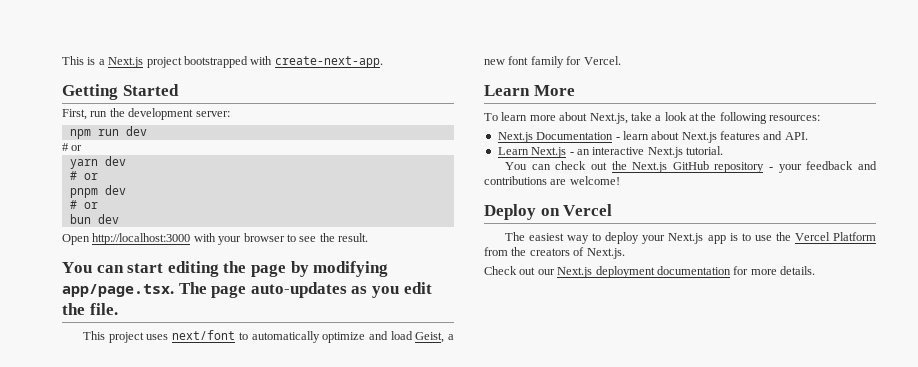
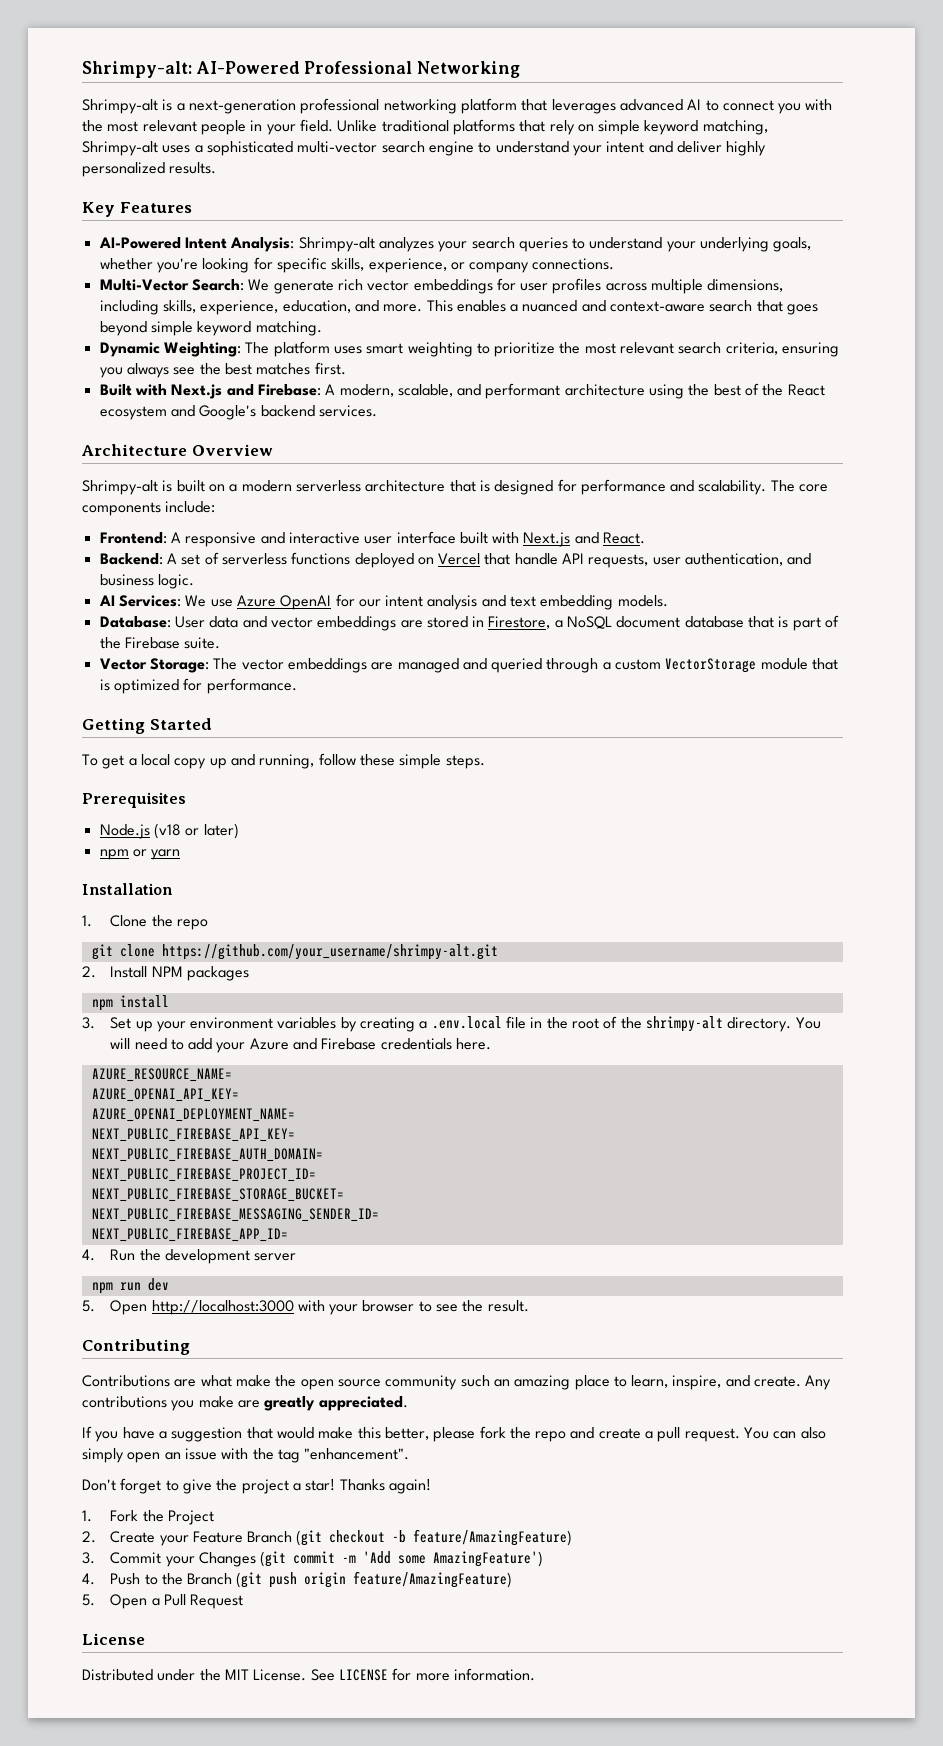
[62,56,383,68] [62,84,179,100] [62,109,108,120] This is a Next.js project bootstrapped with create-next-app. // Getting Started // First, run -> [82,61,521,78] [82,98,833,114] [82,119,768,135] [82,141,767,156] [82,162,217,177] [82,202,192,217] [98,237,812,252] [99,257,615,273] [99,278,784,294] [99,300,819,315] [99,321,322,336] [99,341,840,357] [99,362,346,378] [99,383,825,399] [99,405,377,420] [81,444,273,456] [82,479,829,495] [82,501,216,516] [99,531,646,547] [99,552,812,568] [99,574,194,589] [98,594,668,610] [99,615,840,631] [99,637,221,649] [99,658,839,673] [99,678,297,694] [82,718,212,734] [82,753,485,769] [82,792,186,808] [99,823,239,839] [99,849,181,860] [82,883,173,895] [82,915,208,930] [91,944,498,960] [82,966,249,981] [91,995,169,1011] [82,1016,821,1032] [110,1038,492,1053] [91,1068,232,1082] [91,1088,239,1102] [91,1108,295,1122] [91,1128,295,1142] [91,1148,323,1162] [91,1168,316,1182] [91,1188,344,1202] [91,1208,379,1222] [91,1228,288,1242] [82,1249,136,1261] Shrimpy-alt: AI-Powered Professional Networking // Shrimpy-alt is a next-generation professional networking platform that leverages advanced AI to connect you with the most relevant people in your field. Unlike traditional platforms that rely on simple keyword matching, Shrimpy-alt uses a sophisticated multi-vector search engine to understand your intent and deliver highly personalized results. // Key Features // AI-Powered Intent Analysis: Shrimpy-alt analyzes your search queries to understand your underlying goals, whether you're looking for specific skills, experience, or company connections. // Multi-Vector Search: We generate rich vector embeddings for user profiles across multiple dimensions, including skills, experience, education, and more. This enables a nuanced and context-aware search that goes beyond simple keyword matching. // Dynamic Weighting: The platform uses smart weighting to prioritize the most relevant search criteria, ensuring you always see the best matches first. // Built with Next.js and Firebase: A modern, scalable, and performant architecture using the best of the React ecosystem and Google's backend services. // Architecture Overview // Shrimpy-alt is built on a modern serverless architecture that is designed for performance and scalability. The core components include: // Frontend: A responsive and interactive user interface built with Next.js and React. // Backend: A set of serverless functions deployed on Vercel that handle API requests, user authentication, and business logic. // AI Services: We use Azure OpenAI for our intent analysis and text embedding models. // Database: User data and vector embeddings are stored in Firestore, a NoSQL document database that is part of the Firebase suite. // Vector Storage: The vector embeddings are managed and queried through a custom VectorStorage module that is optimized for performance. // Getting Started // To get a local copy up and running, follow these simple steps. // Prerequisites // Node.js (v18 or later) // npm or yarn // Installation // 1. Clone the repo // git clone https://github.com/your_username/shrimpy-alt.git // 2. Install NPM packages // npm install // 3. Set up your environment variables by creating a .env.local file in the root of the shrimpy-alt directory. You will need to add your Azure and Firebase credentials here. // AZURE_RESOURCE_NAME= // AZURE_OPENAI_API_KEY= // AZURE_OPENAI_DEPLOYMENT_NAME= // NEXT_PUBLIC_FIREBASE_API_KEY= // NEXT_PUBLIC_FIREBASE_AUTH_DOMAIN= // NEXT_PUBLIC_FIREBASE_PROJECT_ID= // NEXT_PUBLIC_FIREBASE_STORAGE_BUCKET= // NEXT_PUBLIC_FIREBASE_MESSAGING_SENDER_ID= // NEXT_PUBLIC_FIREBASE_APP_ID= // 4. Run
[195,111,230,117] server: -> [254,1253,297,1261] server
[62,143,83,151] [69,156,126,169] [69,171,98,180] [69,185,126,198] [69,200,98,209] [69,214,119,224] # or // yarn dev // # or // pnpm dev // # or // bun dev // -> [82,1300,95,1312] 5.
[62,261,389,277] [62,282,432,298] [62,303,118,315] [82,330,454,343] [484,56,621,68] [484,85,575,96] [484,112,821,124] [497,131,808,143] [497,146,723,158] [504,161,877,173] [484,176,620,185] [484,204,613,220] [504,232,876,244] [484,247,625,259] [484,266,731,278] You can start editing the page by modifying app/page.tsx. The page auto-updates as you edit the file. // This project uses next/font to automatically optimize and load Geist, a new font family for Vercel. // Learn More // To learn more about Next.js, take a look at the following resources: // Next.js Documentation - learn about Next.js features and API. // Learn Next.js - an interactive Next.js tutorial. // You can check out the Next.js GitHub repository - your feedback and contributions are welcome! // Deploy on Vercel // The easiest way to deploy your Next.js app is to use the Vercel Platform from the creators of Next.js. // Check out our Next.js deployment documentation -> [82,1339,190,1355] [82,1375,832,1390] [82,1396,408,1411] [82,1426,826,1442] [82,1448,410,1463] [82,1478,431,1494] [82,1510,214,1525] [82,1529,573,1546] [82,1551,544,1567] [82,1571,513,1588] [82,1594,244,1609] [82,1633,145,1645] [82,1669,388,1681] Contributing // Contributions are what make the open source community such an amazing place to learn, inspire, and create. Any contributions you make are greatly appreciated. // If you have a suggestion that would make this better, please fork the repo and create a pull request. You can also simply open an issue with the tag "enhancement". // Don't forget to give the project a star! Thanks again! // 1. Fork the Project // 2. Create your Feature Branch (git checkout -b feature/AmazingFeature) // 3. Commit your Changes (git commit -m 'Add some AmazingFeature') // 4. Push to the Branch (git push origin feature/AmazingFeature) // 5. Open a Pull Request // License // Distributed under the MIT License. See LICENSE
[780,266,815,275] details. -> [453,1668,535,1681] information.

